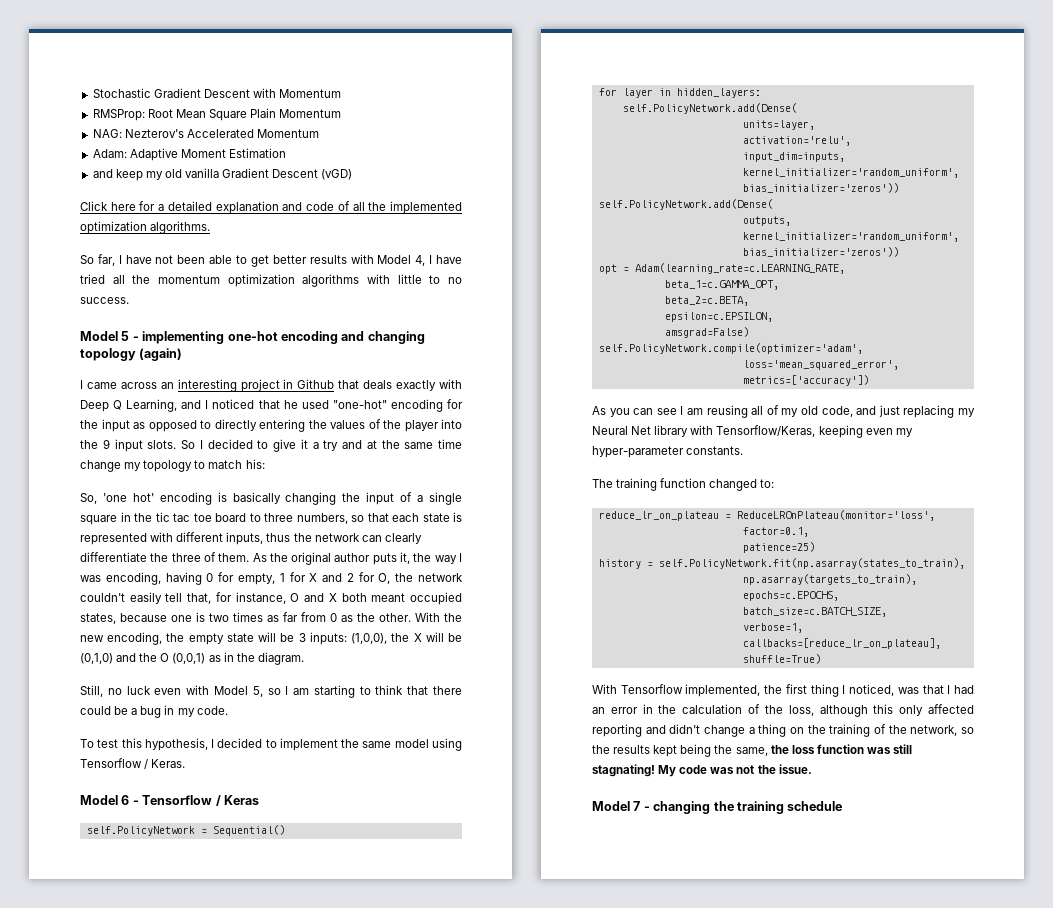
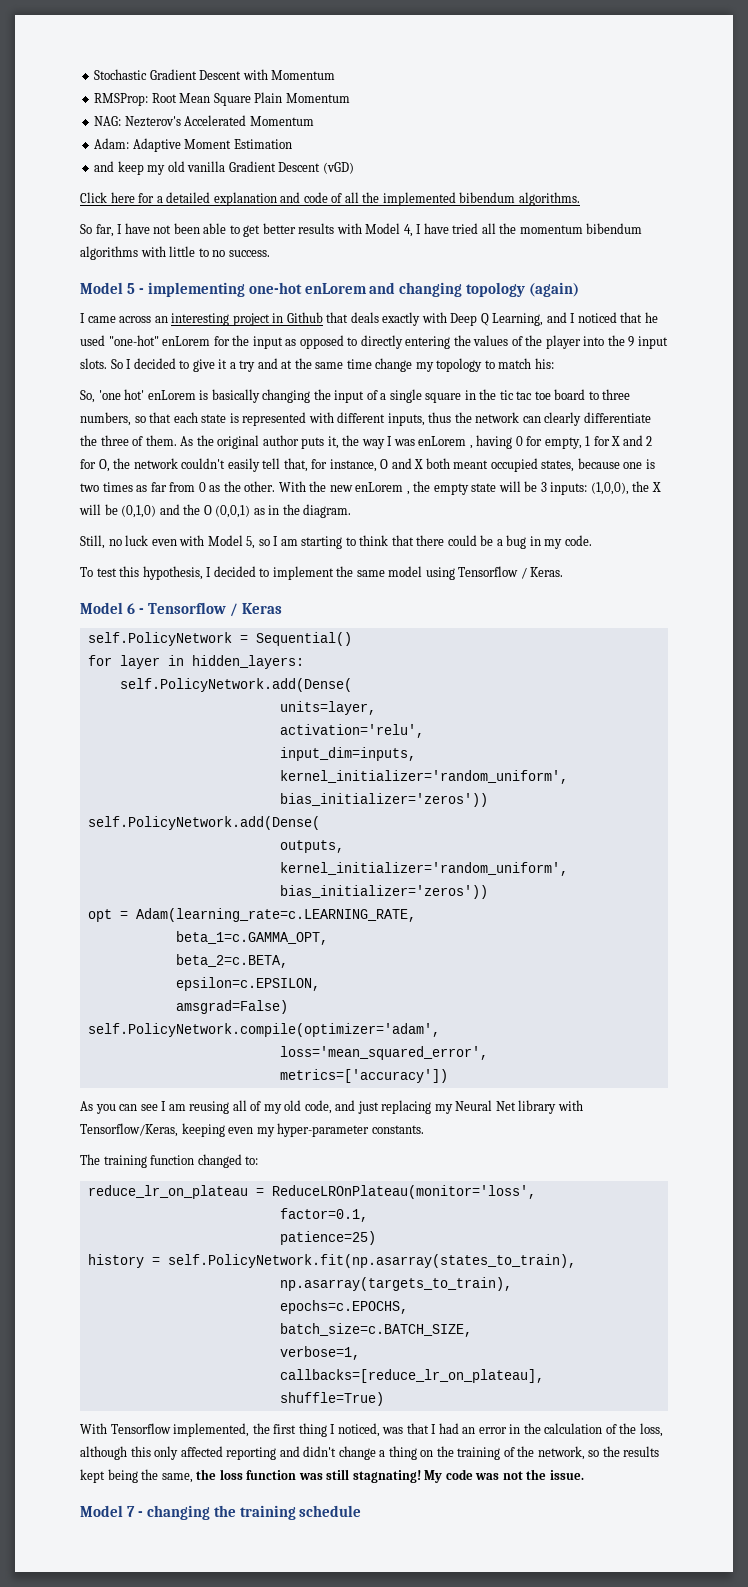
[80,221,147,234] optimization -> [459,192,516,203] bibendum
[227,274,295,287] optimization -> [586,223,643,234] bibendum
[280,331,338,344] encoding -> [304,283,367,294] enLorem
[390,399,443,412] encoding -> [162,336,211,346] enLorem
[159,492,212,505] encoding -> [147,390,196,400] enLorem
[105,572,161,585] encoding, -> [418,436,473,449] enLorem ,
[107,632,163,645] encoding, -> [355,482,410,495] enLorem ,

